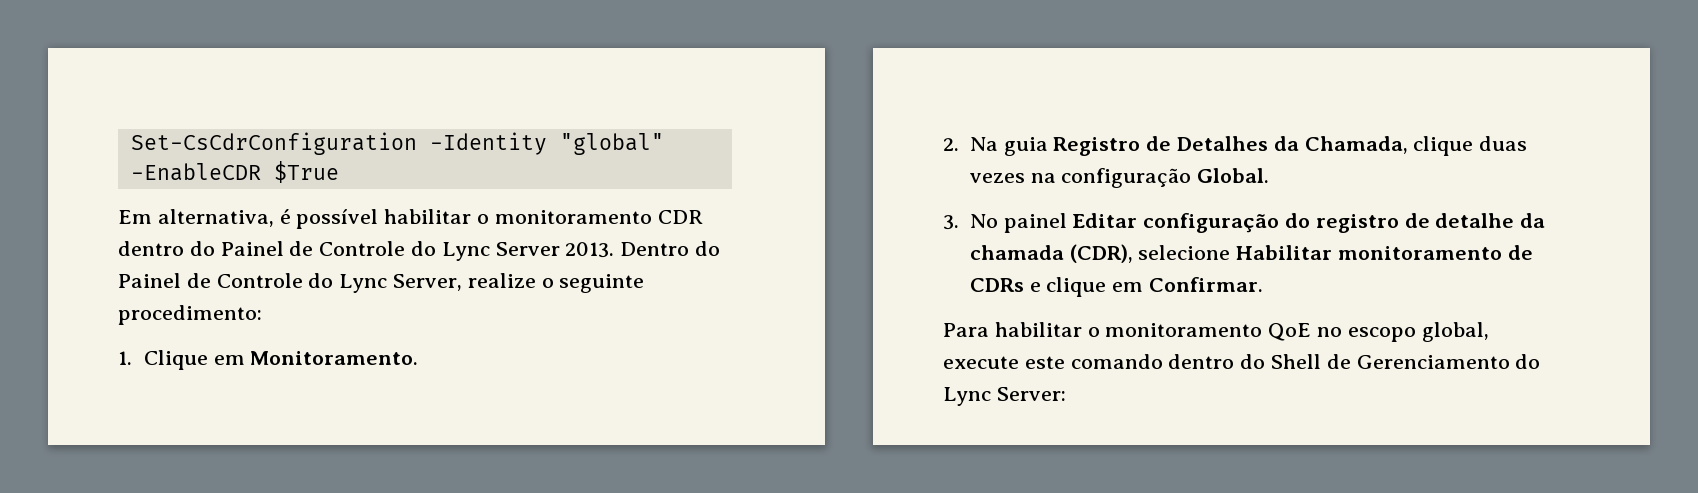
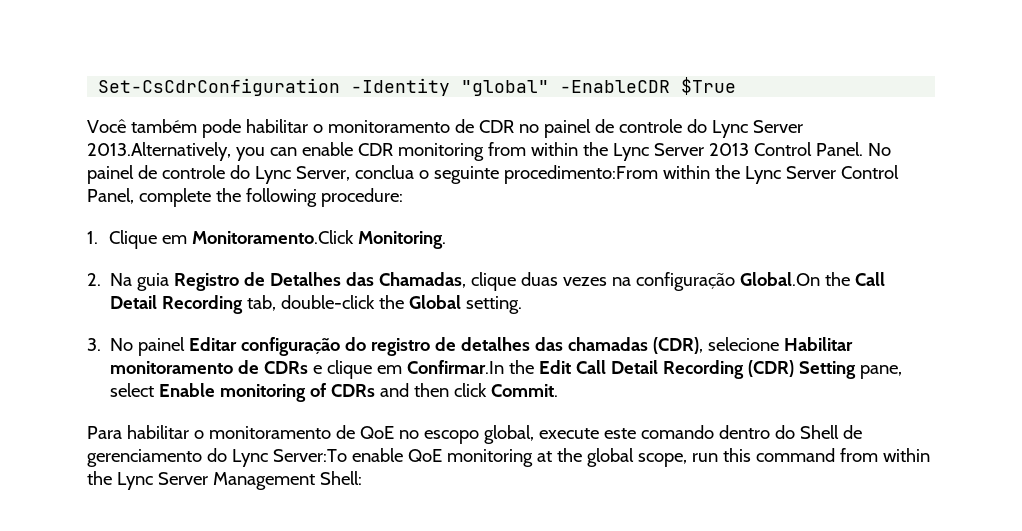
[118,209,703,229] [118,241,721,261] [118,273,303,288] Em alternativa, é possível habilitar o monitoramento CDR dentro do Painel de Controle do Lync Server 2013. Dentro do Painel de Controle -> [87,119,803,138] [87,142,891,161] [87,165,225,184] Você também pode habilitar o monitoramento de CDR no painel de controle do Lync Server 2013.Alternatively, you can enable CDR monitoring from within the Lync Server 2013 Control Panel. No painel de controle
[467,273,536,288] realize -> [354,165,414,179] conclua
[118,305,262,325] procedimento: -> [503,165,899,184] [87,188,403,207] procedimento:From within the Lync Server Control Panel, complete the following procedure:
[250,351,419,365] Monitoramento. -> [191,230,446,249] Monitoramento.Click Monitoring.
[1273,136,1408,154] da Chamada, -> [346,272,467,288] das Chamadas,
[1197,168,1270,183] Global. -> [740,272,886,286] [110,295,523,314] Global.On the Call Detail Recording tab, double-click the Global setting.
[1435,213,1546,228] [969,245,1064,260] detalhe da chamada -> [461,337,649,351] detalhes das chamadas
[1148,277,1263,292] Confirmar. -> [407,360,903,379] [110,383,559,402] Confirmar.In the Edit Call Detail Recording (CDR) Setting pane, select Enable monitoring of CDRs and then click Commit.
(1263, 330) none -> [335,425,355,439] de
[1356,354,1541,369] [943,387,1066,406] Gerenciamento do Lync Server: -> [87,448,930,467] [87,471,362,490] gerenciamento do Lync Server:To enable QoE monitoring at the global scope, run this command from within the Lync Server Management Shell:

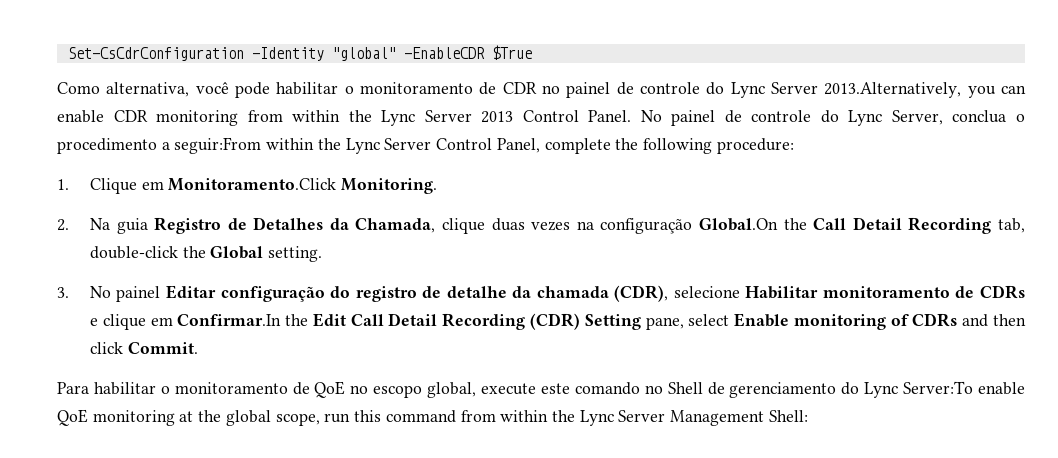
[87,119,197,133] Você também -> [57,82,229,97] Como alternativa, você
[433,165,658,184] seguinte procedimento:From -> [57,137,262,154] procedimento a seguir:From
[346,272,467,288] das Chamadas, -> [329,218,436,233] da Chamada,
[461,337,649,351] detalhes das chamadas -> [446,286,609,298] detalhe da chamada
[718,425,795,439] dentro do -> [644,385,663,394] no

